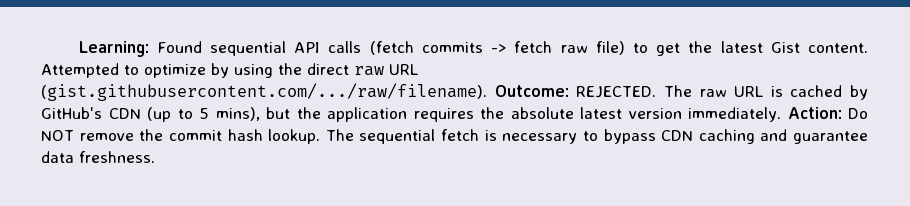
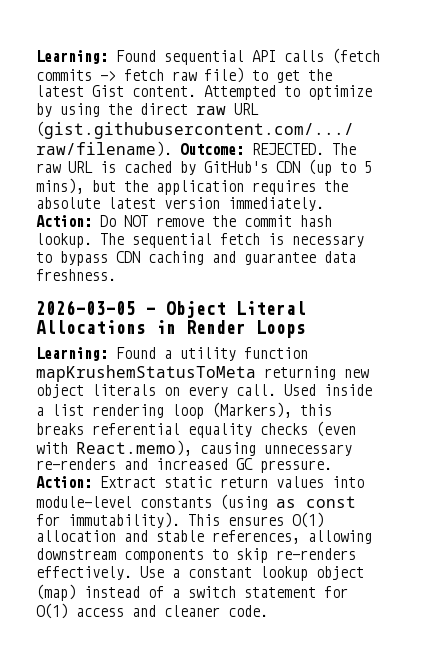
(155, 157) none -> [36,300,306,318] [36,320,306,338] [36,347,308,361] [36,365,369,382] [36,384,372,398] [36,402,332,419] [36,421,356,438] [36,440,352,456] [36,458,332,473] [36,476,364,488] [36,494,356,510] [36,512,324,528] [36,530,372,544] [36,548,356,563] [36,566,364,581] [36,584,348,601] [36,603,268,619] // 2026-03-05 - Object Literal Allocations in Render Loops // Learning: Found a utility function mapKrushemStatusToMeta returning new object literals on every call. Used inside a list rendering loop (Markers), this breaks referential equality checks (even with React.memo), causing unnecessary re-renders and increased GC pressure. Action: Extract static return values into module-level constants (using as const for immutability). This ensures O(1) allocation and stable references, allowing downstream components to skip re-renders effectively. Use a constant lookup object (map) instead of a switch statement for O(1) access and cleaner code.

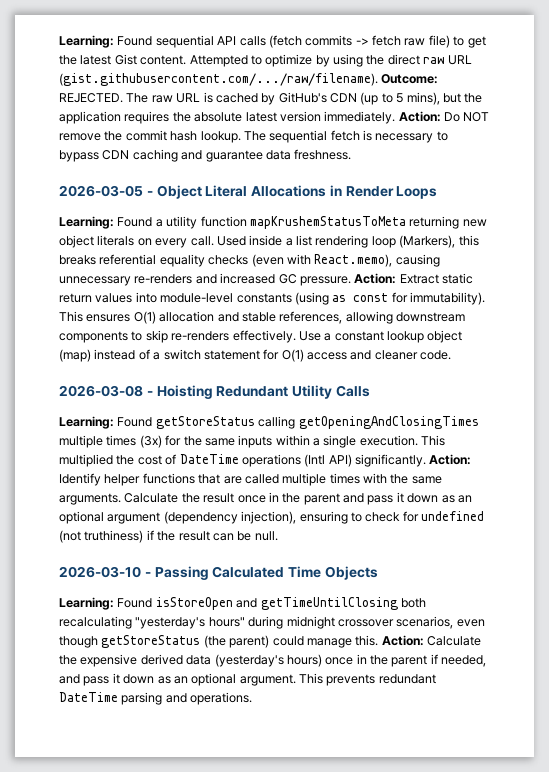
(268, 611) none -> [59,385,370,399] [59,416,479,429] [59,435,446,448] [59,454,472,467] [59,473,442,486] [59,492,472,505] [59,511,484,524] [59,530,278,543] [59,566,378,580] [59,597,426,610] [59,616,485,629] [59,635,481,648] [59,654,487,667] [59,673,436,686] [59,692,253,705] // 2026-03-08 - Hoisting Redundant Utility Calls // Learning: Found getStoreStatus calling getOpeningAndClosingTimes multiple times (3x) for the same inputs within a single execution. This multiplied the cost of DateTime operations (Intl API) significantly. Action: Identify helper functions that are called multiple times with the same arguments. Calculate the result once in the parent and pass it down as an optional argument (dependency injection), ensuring to check for undefined (not truthiness) if the result can be null. // 2026-03-10 - Passing Calculated Time Objects // Learning: Found isStoreOpen and getTimeUntilClosing both recalculating "yesterday's hours" during midnight crossover scenarios, even though getStoreStatus (the parent) could manage this. Action: Calculate the expensive derived data (yesterday's hours) once in the parent if needed, and pass it down as an optional argument. This prevents redundant DateTime parsing and operations.

